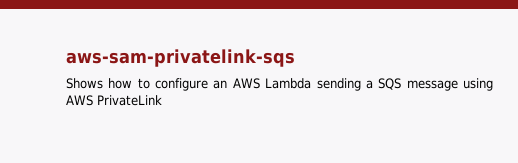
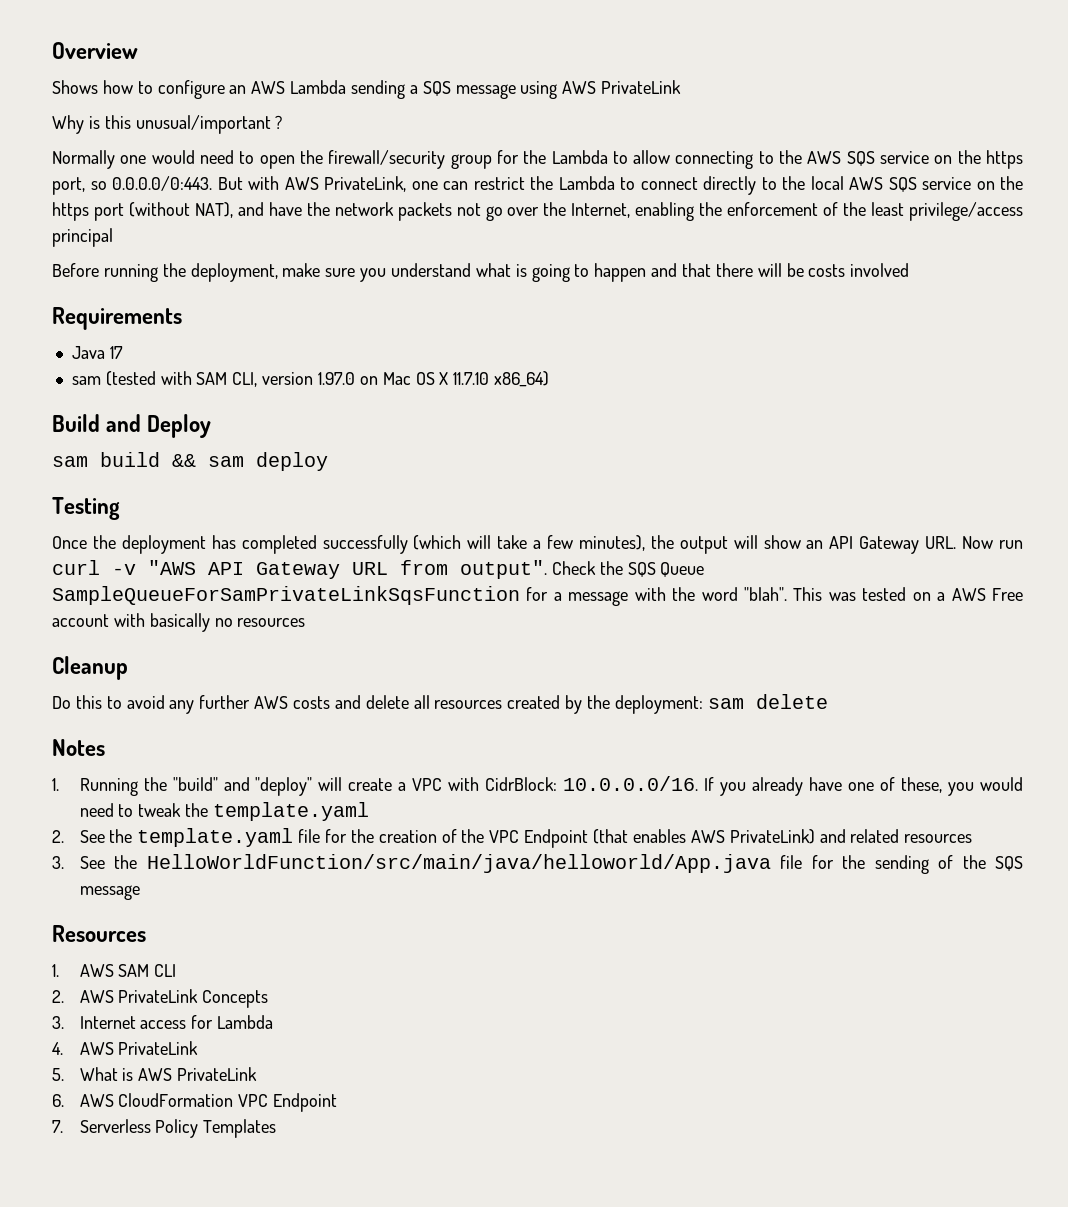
[66,49,295,67] aws-sam-privatelink-sqs -> [52,42,138,59] Overview
(162, 100) none -> [52,115,283,134] [52,150,1023,169] [52,176,1023,195] [52,202,1024,221] [52,228,113,247] [52,263,910,282] [52,307,182,330] [71,346,123,359] [71,371,550,387] [52,414,212,438] [52,452,328,471] [52,497,120,520] [52,535,1024,554] [52,560,705,579] [52,586,1023,606] [52,613,306,632] [52,656,128,680] [52,694,828,714] [52,739,105,756] [52,776,1023,796] [79,802,370,821] [52,828,973,848] [52,854,1023,874] [79,885,140,900] [52,925,146,942] [52,964,177,977] [52,989,269,1008] [52,1015,274,1029] [52,1041,199,1055] [52,1067,258,1081] [52,1093,338,1112] [52,1119,277,1138] // Why is this unusual/important ? // Normally one would need to open the firewall/security group for the Lambda to allow connecting to the AWS SQS service on the https port, so 0.0.0.0/0:443. But with AWS PrivateLink, one can restrict the Lambda to connect directly to the local AWS SQS service on the https port (without NAT), and have the network packets not go over the Internet, enabling the enforcement of the least privilege/access principal // Before running the deployment, make sure you understand what is going to happen and that there will be costs involved // Requirements // Java 17 // sam (tested with SAM CLI, version 1.97.0 on Mac OS X 11.7.10 x86_64) // Build and Deploy // sam build && sam deploy // Testing // Once the deployment has completed successfully (which will take a few minutes), the output will show an API Gateway URL. Now run curl -v "AWS API Gateway URL from output". Check the SQS Queue SampleQueueForSamPrivateLinkSqsFunction for a message with the word "blah". This was tested on a AWS Free account with basically no resources // Cleanup // Do this to avoid any further AWS costs and delete all resources created by the deployment: sam delete // Notes // 1. Running the "build" and "deploy" will create a VPC with CidrBlock: 10.0.0.0/16. If you already have one of these, you would need to tweak the template.yaml // 2. See the template.yaml file for the creation of the VPC Endpoint (that enables AWS PrivateLink) and related resources // 3. See the HelloWorldFunction/src/main/java/helloworld/App.java file for the sending of the SQS message // Resources // 1. AWS SAM CLI // 2. AWS PrivateLink Concepts // 3. Internet access for Lambda // 4. AWS PrivateLink // 5. What is AWS PrivateLink // 6. AWS CloudFormation VPC Endpoint // 7. Serverless Policy Templates

